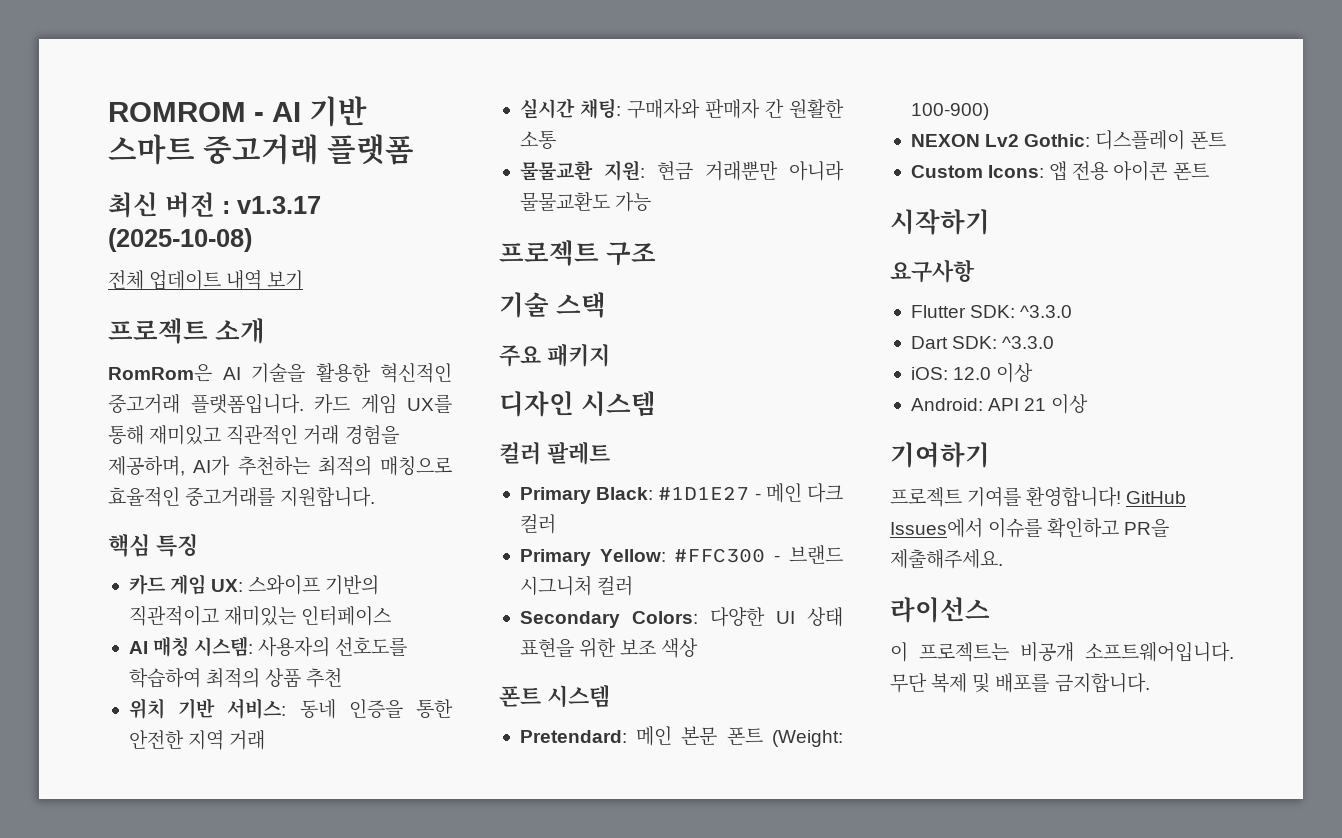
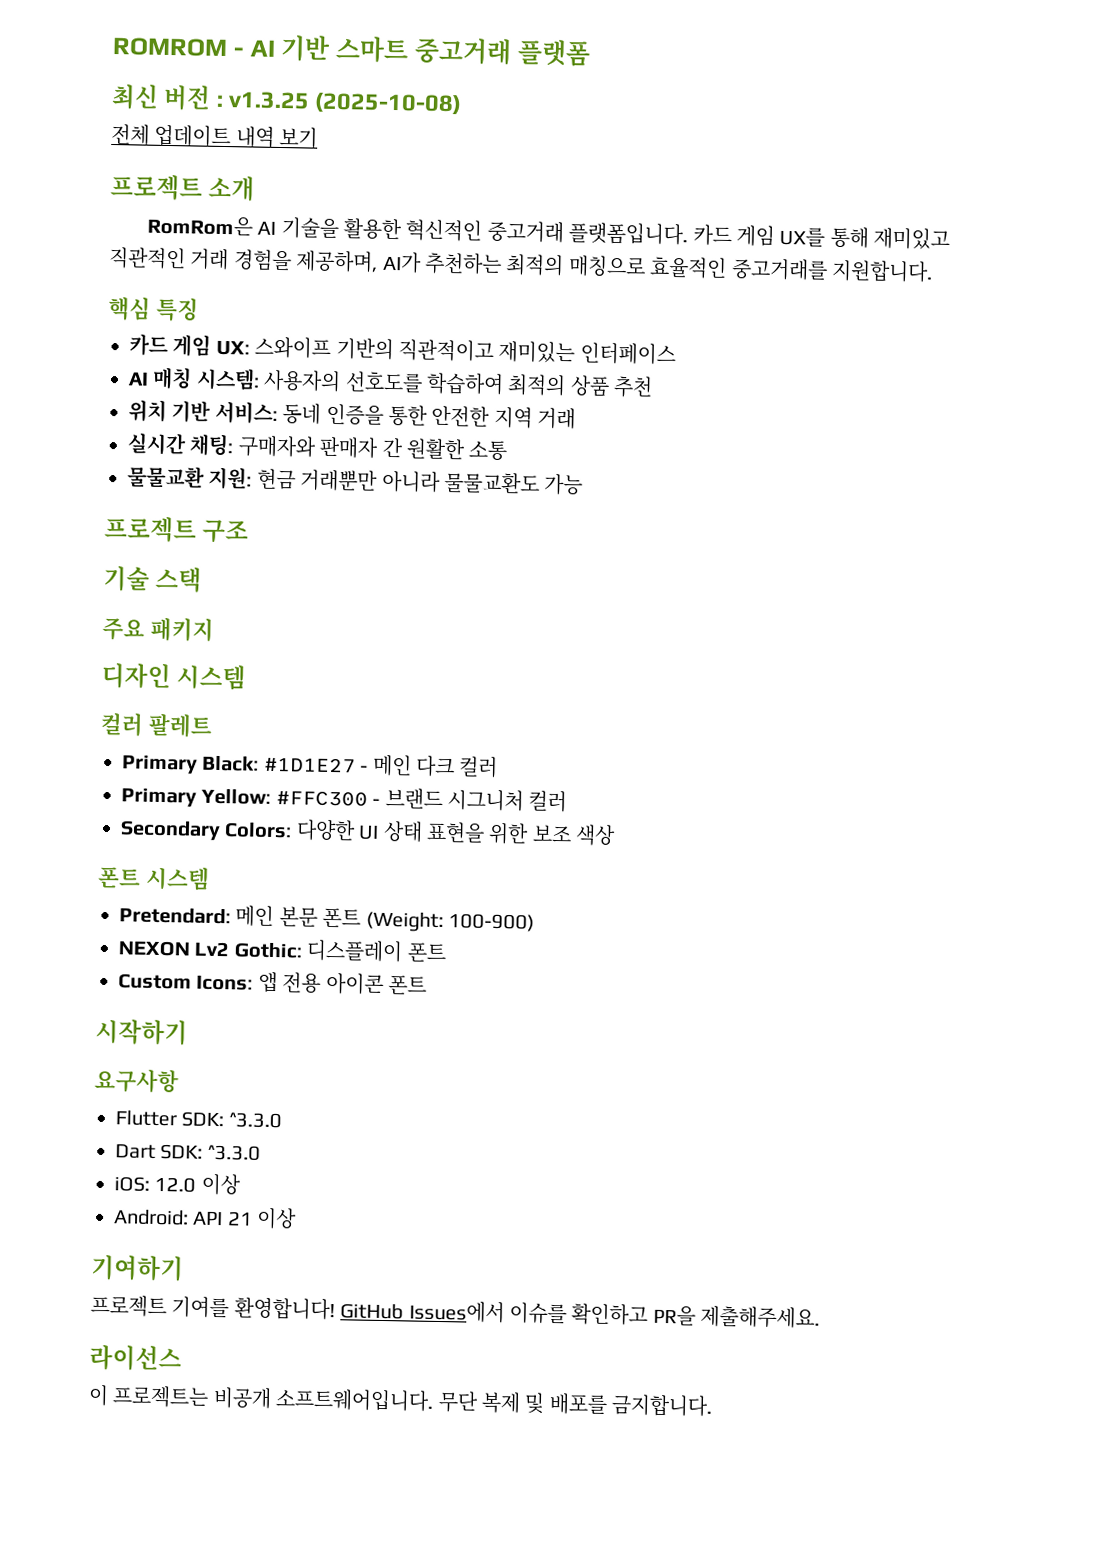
[237,196,321,214] v1.3.17 -> [228,91,311,110] v1.3.25

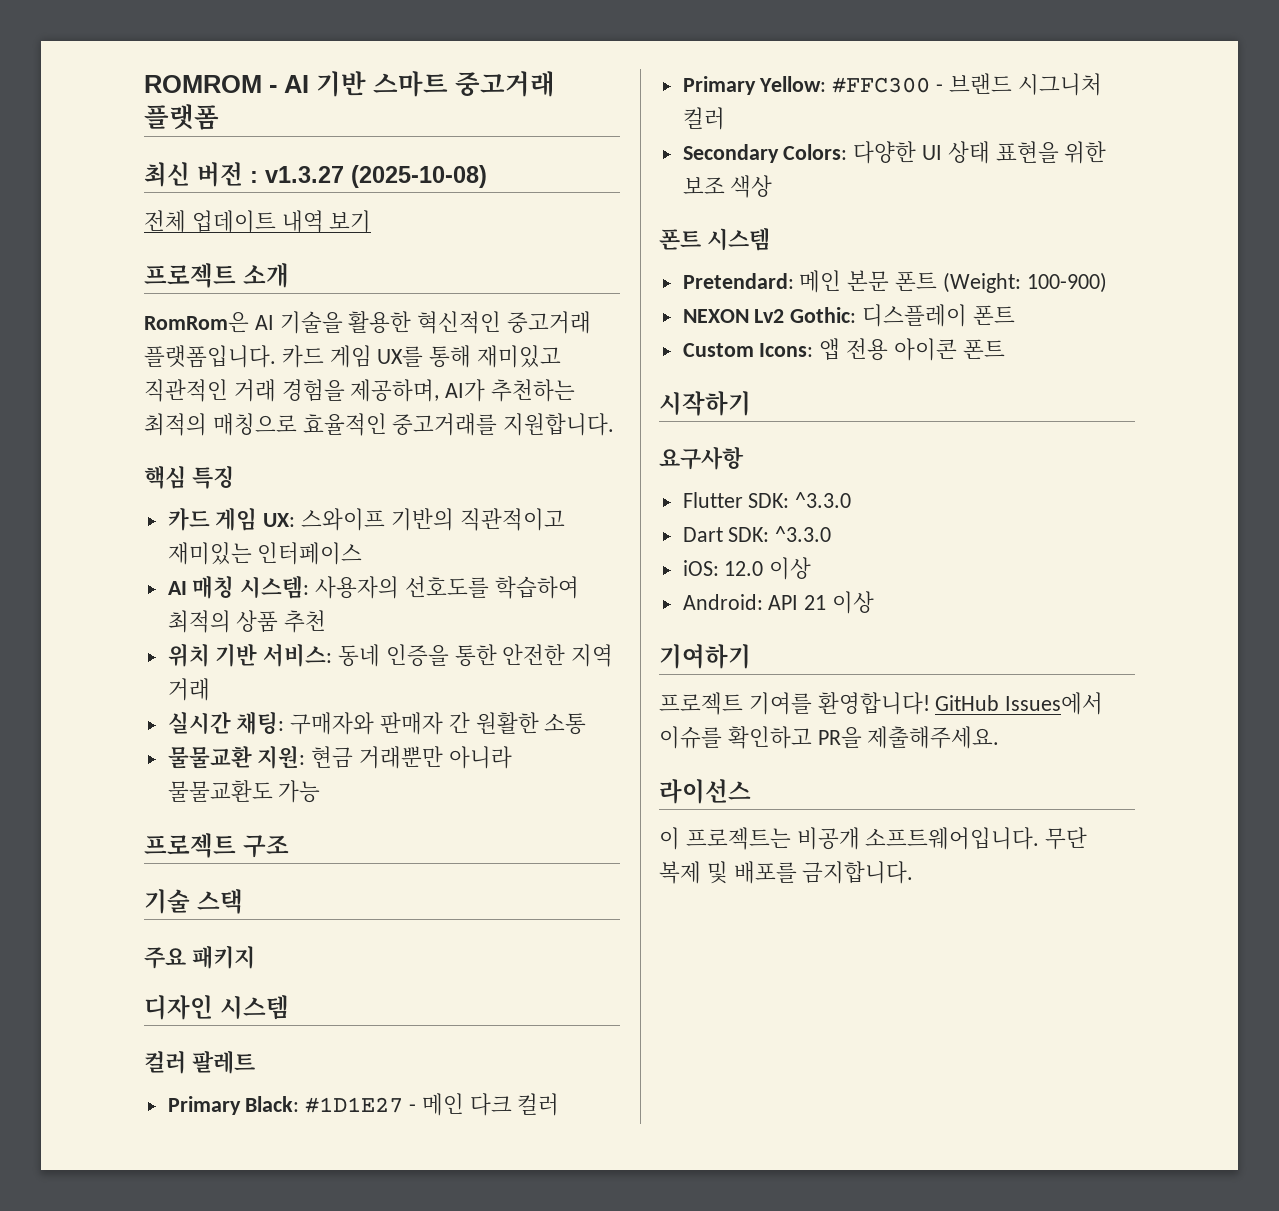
[228,91,311,110] v1.3.25 -> [265,166,344,183] v1.3.27

